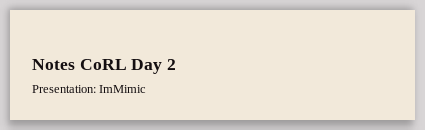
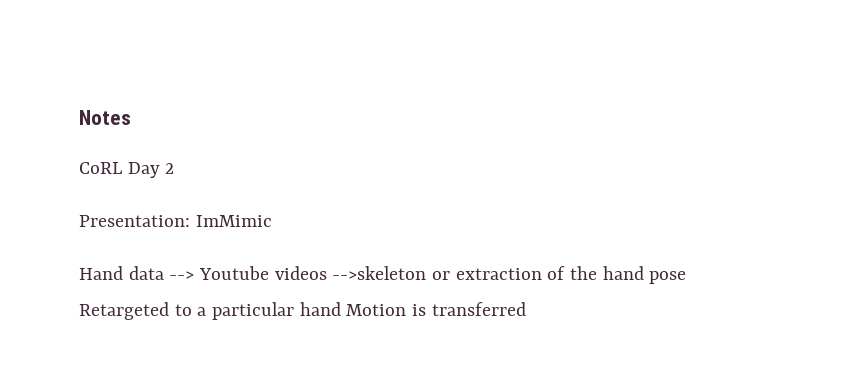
(75, 64) none -> (131, 117) //
(147, 89) none -> [79,266,687,284] [79,302,526,320] // Hand data --> Youtube videos -->skeleton or extraction of the hand pose Retargeted to a particular hand Motion is transferred

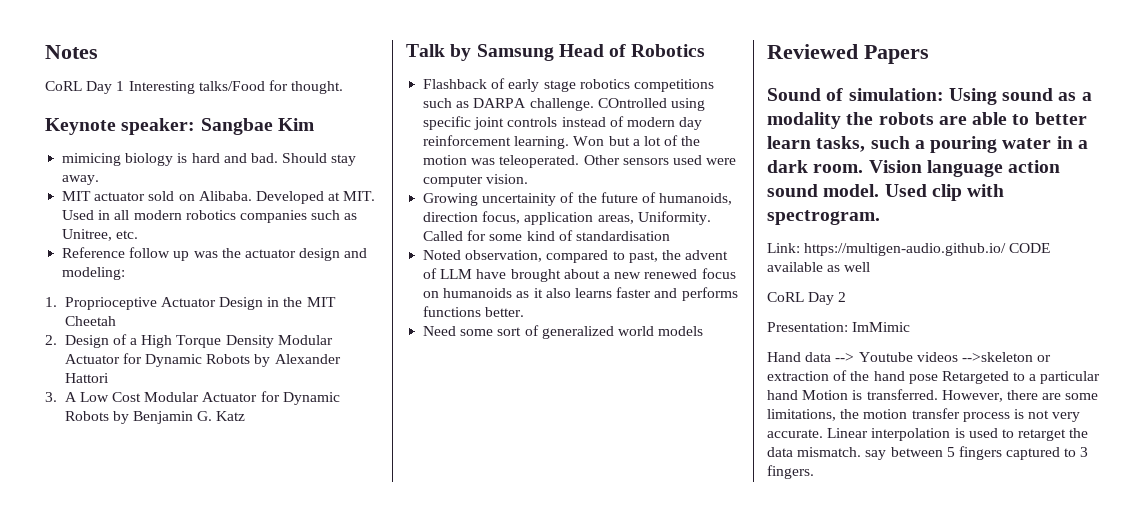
(131, 117) none -> [45,80,344,94] [45,118,314,135] [62,153,357,166] [62,175,100,185] [62,191,376,204] [62,210,358,223] [62,229,139,241] [62,247,368,261] [62,267,126,280] [45,297,336,310] [64,316,116,326] [45,334,333,348] [64,353,341,367] [64,373,109,383] [45,391,340,405] [64,411,246,424] [406,44,706,61] [423,78,714,92] [423,98,705,111] [423,116,703,130] [423,135,701,149] [423,155,737,168] [423,174,529,187] [423,192,733,206] [423,211,711,225] [423,230,670,241] [423,250,729,263] [423,268,736,282] [423,287,738,301] [423,306,525,317] [423,325,704,339] [767,44,929,64] [767,88,1092,105] [767,112,1087,129] [767,136,1088,153] [767,160,1061,177] [767,184,1005,201] [767,210,880,225] [767,243,1051,256] [767,262,871,272] // CoRL Day 1 Interesting talks/Food for thought. // Keynote speaker: Sangbae Kim // mimicing biology is hard and bad. Should stay away. // MIT actuator sold on Alibaba. Developed at MIT. Used in all modern robotics companies such as Unitree, etc. // Reference follow up was the actuator design and modeling: // 1. Proprioceptive Actuator Design in the MIT Cheetah // 2. Design of a High Torque Density Modular Actuator for Dynamic Robots by Alexander Hattori // 3. A Low Cost Modular Actuator for Dynamic Robots by Benjamin G. Katz // Talk by Samsung Head of Robotics // Flashback of early stage robotics competitions such as DARPA challenge. COntrolled using specific joint controls instead of modern day reinforcement learning. Won but a lot of the motion was teleoperated. Other sensors used were computer vision. // Growing uncertainity of the future of humanoids, direction focus, application areas, Uniformity. Called for some kind of standardisation // Noted observation, compared to past, the advent of LLM have brought about a new renewed focus on humanoids as it also learns faster and performs functions better. // Need some sort of generalized world models // Reviewed Papers // Sound of simulation: Using sound as a modality the robots are able to better learn tasks, such a pouring water in a dark room. Vision language action sound model. Used clip with spectrogram. // Link: https://multigen-audio.github.io/ CODE available as well
[431,302,526,316] transferred -> [866,389,1099,402] [767,408,1081,422] [767,428,1089,441] [767,446,1089,460] [767,465,814,479] transferred. However, there are some limitations, the motion transfer process is not very accurate. Linear interpolation is used to retarget the data mismatch. say between 5 fingers captured to 3 fingers.

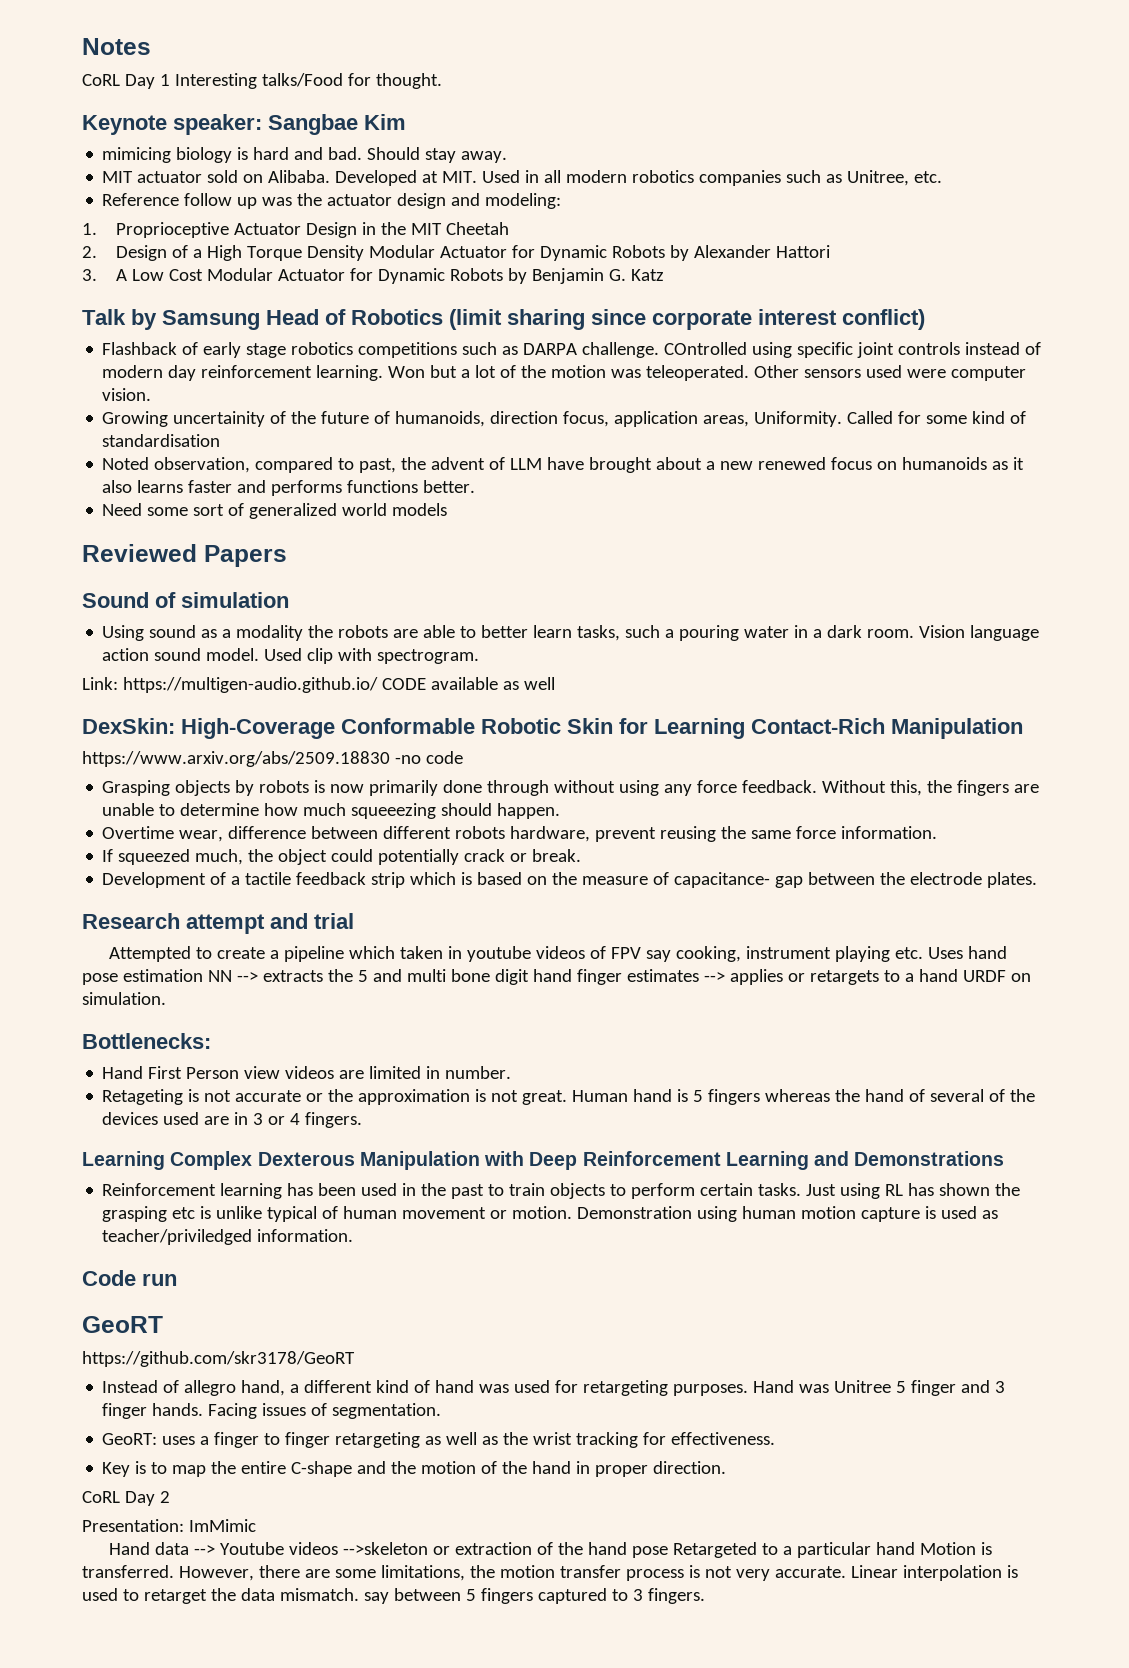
(706, 50) none -> [449,309,925,330] (limit sharing since corporate interest conflict)
[848,88,944,101] simulation: -> [181,592,289,608] simulation //
(871, 267) none -> [82,718,1023,739] [82,751,463,767] [102,780,1040,796] [102,803,561,819] [102,826,938,842] [102,849,582,865] [102,872,1038,888] [82,913,354,934] [108,946,1007,962] [82,969,1031,985] [82,992,166,1005] [82,1033,211,1049] [102,1066,512,1079] [102,1089,1036,1105] [102,1112,363,1128] [82,1151,1005,1170] [102,1183,1021,1199] [102,1206,999,1222] [102,1229,354,1245] [82,1270,177,1286] [82,1316,163,1333] [82,1351,355,1367] [102,1380,1006,1396] [102,1403,442,1419] [102,1432,776,1448] [102,1461,727,1477] // DexSkin: High-Coverage Conformable Robotic Skin for Learning Contact-Rich Manipulation // https://www.arxiv.org/abs/2509.18830 -no code // Grasping objects by robots is now primarily done through without using any force feedback. Without this, the fingers are unable to determine how much squeeezing should happen. // Overtime wear, difference between different robots hardware, prevent reusing the same force information. // If squeezed much, the object could potentially crack or break. // Development of a tactile feedback strip which is based on the measure of capacitance- gap between the electrode plates. // Research attempt and trial // Attempted to create a pipeline which taken in youtube videos of FPV say cooking, instrument playing etc. Uses hand pose estimation NN --> extracts the 5 and multi bone digit hand finger estimates --> applies or retargets to a hand URDF on simulation. // Bottlenecks: // Hand First Person view videos are limited in number. // Retageting is not accurate or the approximation is not great. Human hand is 5 fingers whereas the hand of several of the devices used are in 3 or 4 fingers. // Learning Complex Dexterous Manipulation with Deep Reinforcement Learning and Demonstrations // Reinforcement learning has been used in the past to train objects to perform certain tasks. Just using RL has shown the grasping etc is unlike typical of human movement or motion. Demonstration using human motion capture is used as teacher/priviledged information. // Code run // GeoRT // https://github.com/skr3178/GeoRT // Instead of allegro hand, a different kind of hand was used for retargeting purposes. Hand was Unitree 5 finger and 3 finger hands. Facing issues of segmentation. // GeoRT: uses a finger to finger retargeting as well as the wrist tracking for effectiveness. // Key is to map the entire C-shape and the motion of the hand in proper direction.

